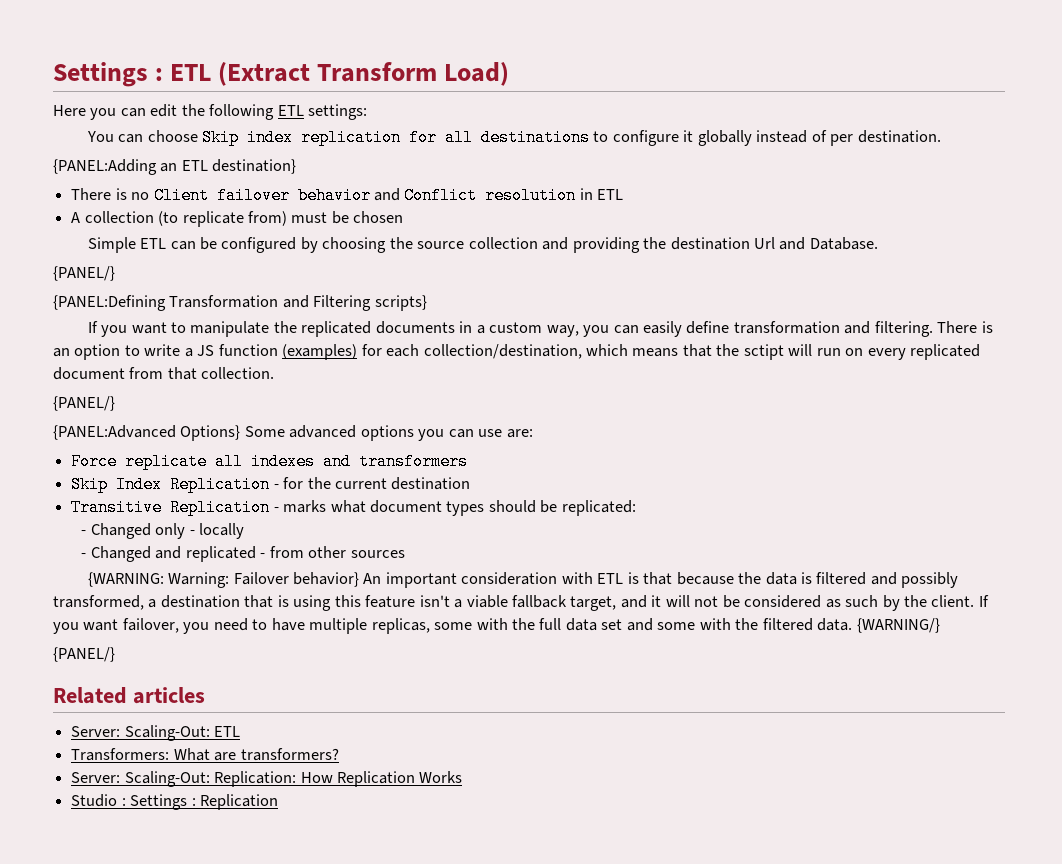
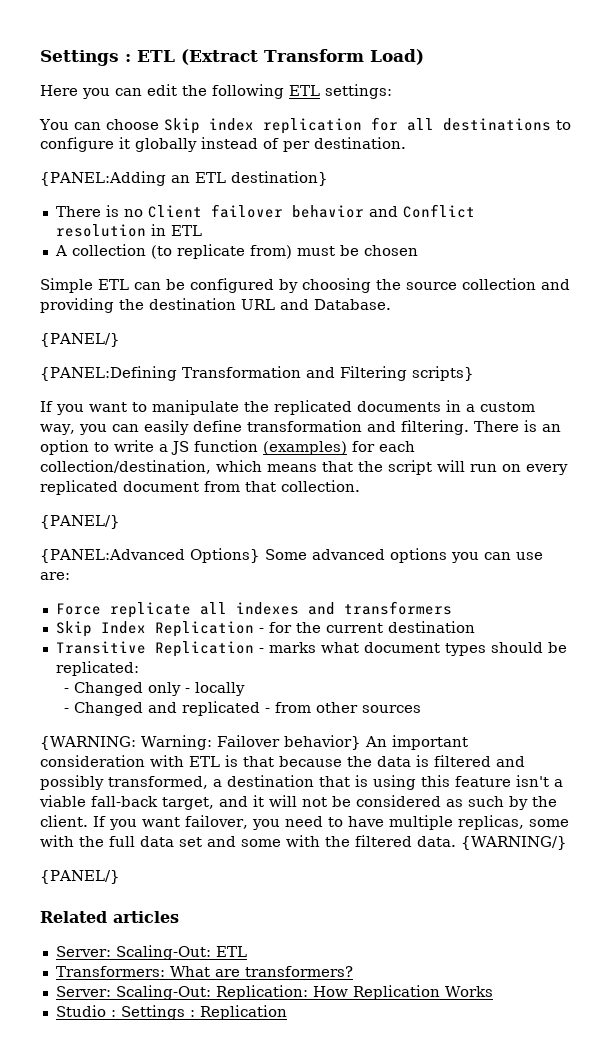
[753,237,775,249] Url -> [241,299,275,310] URL
[743,344,784,360] sctipt -> [388,460,432,475] script
[512,595,568,608] fallback -> [91,796,158,807] fall-back

